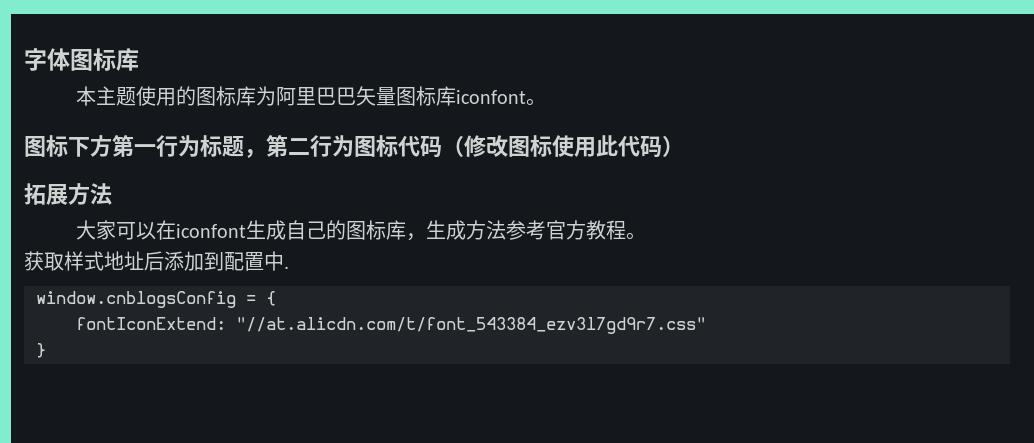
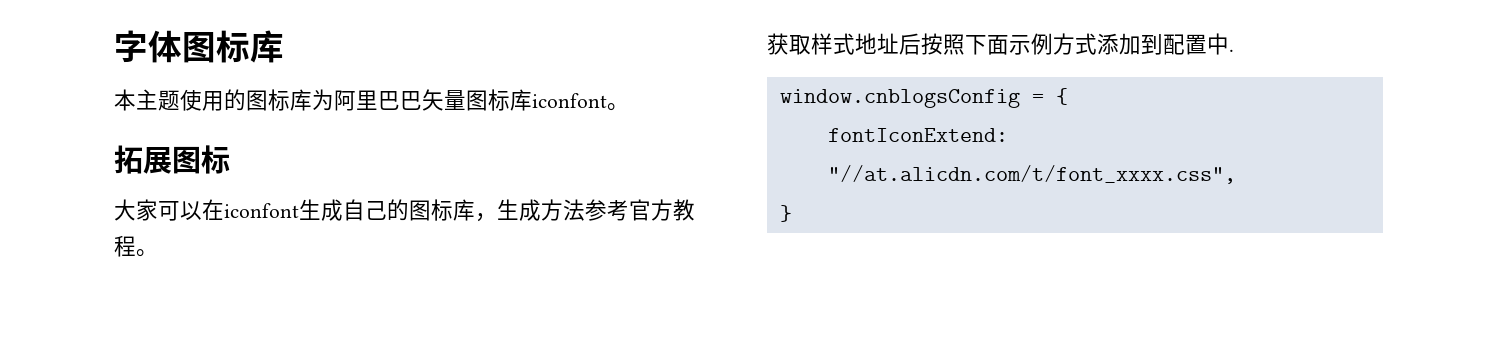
[24,135,684,158] [24,183,112,205] 图标下方第一行为标题，第二行为图标代码（修改图标使用此代码） // 拓展方法 -> [114,145,230,174] 拓展图标
(164, 261) none -> [921,33,1097,55] 按照下面示例方式
[236,317,706,334] "//at.alicdn.com/t/font_543384_ezv3l7gd9r7.css" -> [827,165,1236,184] "//at.alicdn.com/t/font_xxxx.css",

